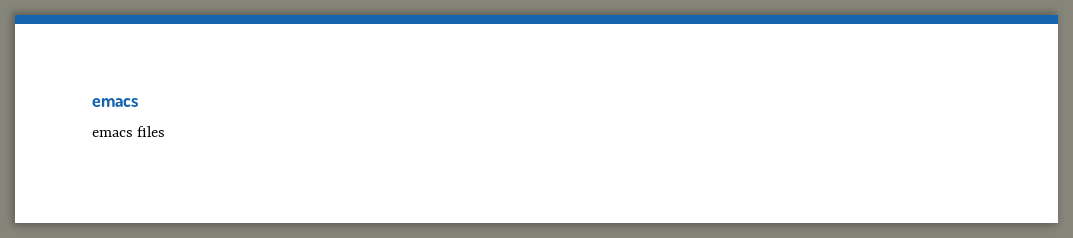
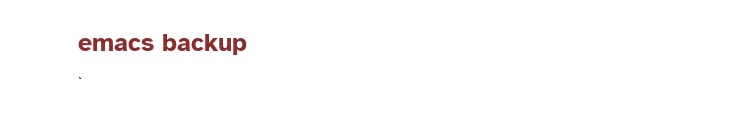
[92,98,138,107] [92,126,166,137] emacs // emacs files -> [78,34,247,55] [78,77,82,88] emacs backup // `

